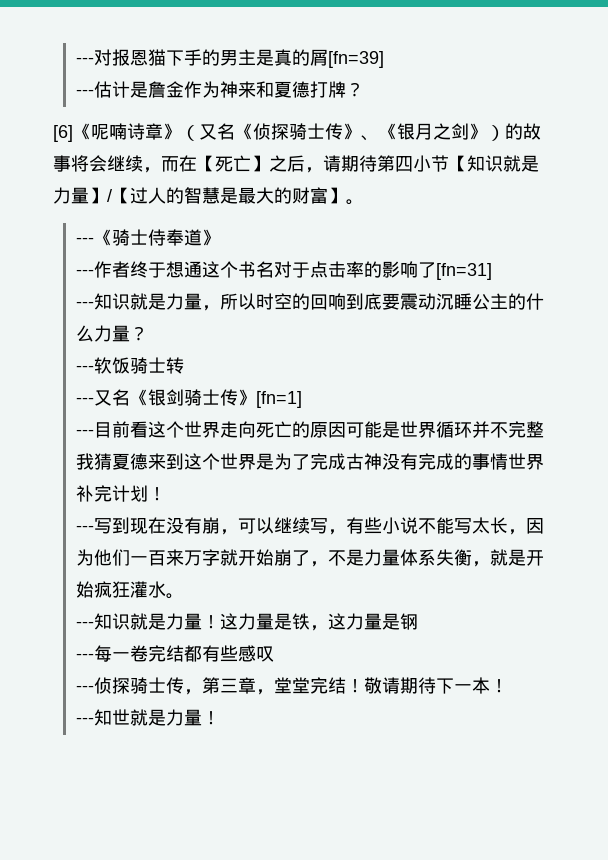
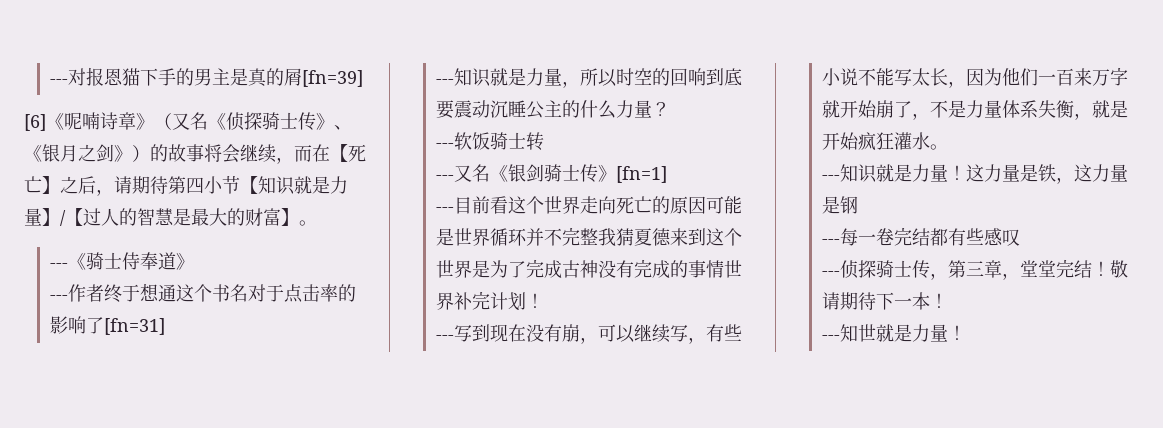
[75,81,364,98] // ---估计是詹金作为神来和夏德打牌？ -> (363, 78) none

